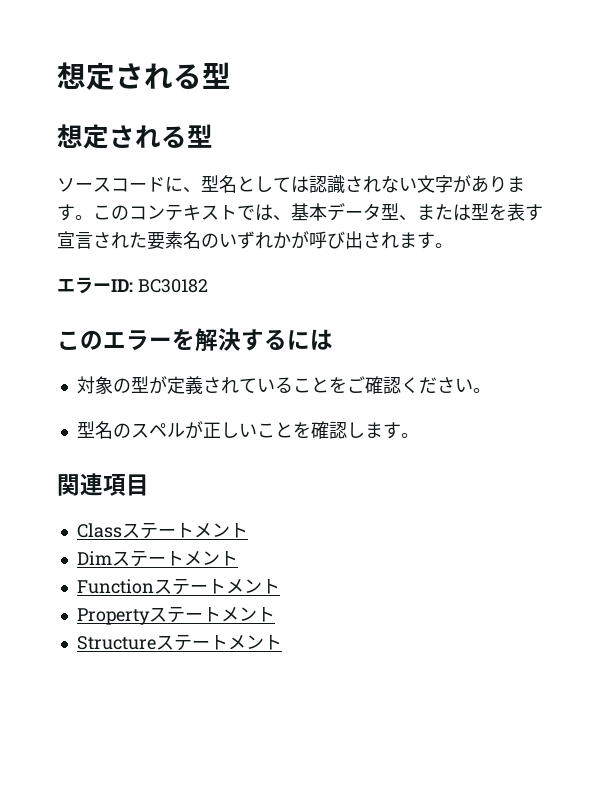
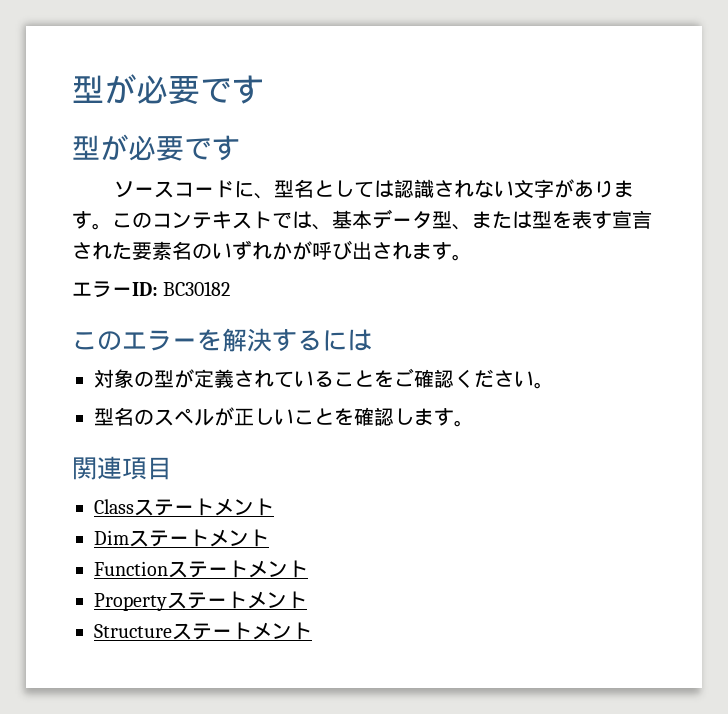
[57,62,231,90] [57,124,213,149] 想定される型 // 想定される型 -> [72,74,264,104] [72,134,240,161] 型が必要です // 型が必要です

